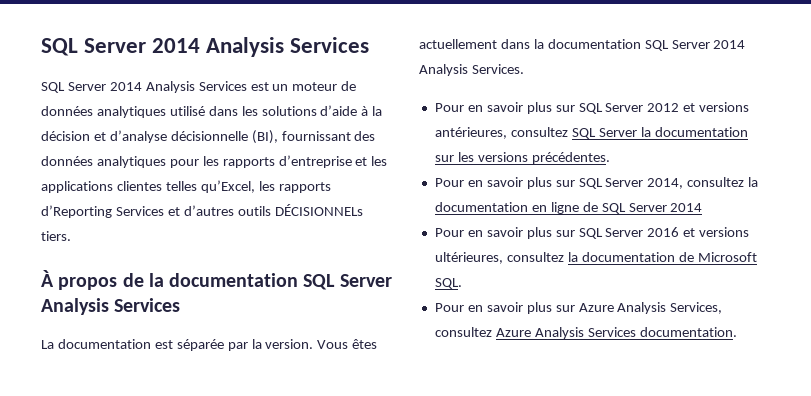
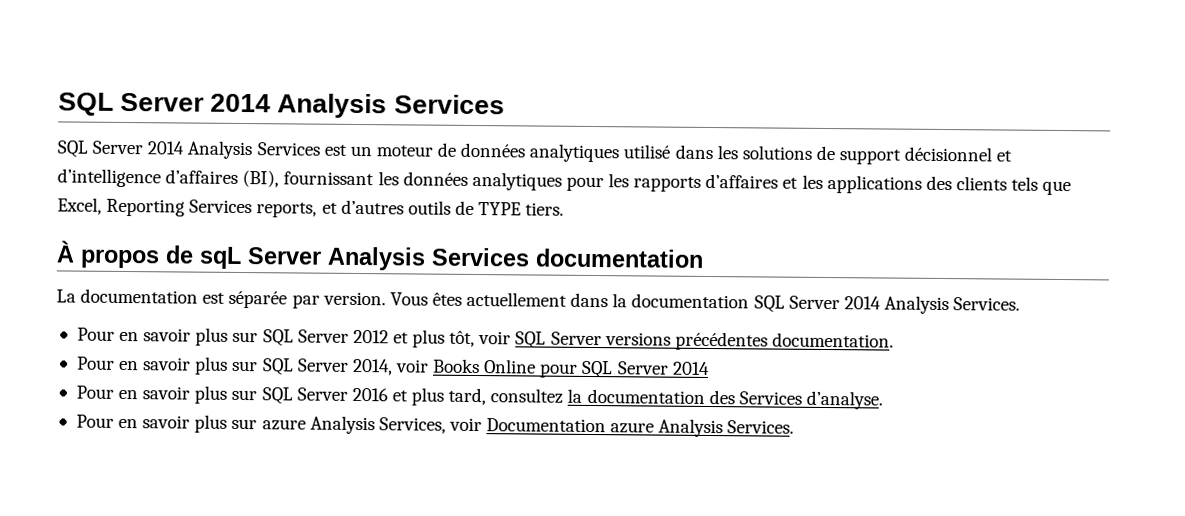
[320,105,383,116] [41,130,248,143] d’aide à la décision et d’analyse décisionnelle -> [815,145,1013,165] [57,168,239,188] de support décisionnel et d’intelligence d’affaires
[354,131,376,141] des -> [377,171,399,186] les
[278,155,352,168] d’entreprise -> [705,173,779,189] d’affaires
[116,180,331,193] [41,205,164,218] clientes telles qu’Excel, les rapports d’Reporting Services -> [925,175,1072,196] [57,197,318,218] des clients tels que Excel, Reporting Services reports,
[274,204,363,216] DÉCISIONNELs -> [454,200,522,216] de TYPE
[148,273,336,290] la documentation SQL -> [199,246,242,269] sqL
(181, 305) none -> [535,248,704,268] documentation
[251,339,262,349] la -> (320, 301) none
[699,102,750,112] [434,127,748,139] [434,152,610,164] versions antérieures, consultez SQL Server la documentation sur les versions précédentes. -> [412,329,894,351] plus tôt, voir SQL Server versions précédentes documentation.
[687,177,759,187] [434,202,598,214] consultez la documentation en ligne de -> [395,358,579,378] voir Books Online pour
[699,227,750,237] [434,252,757,264] [434,278,462,289] [434,302,614,314] versions ultérieures, consultez la documentation de Microsoft SQL. // Pour en savoir plus sur Azure -> [411,387,883,410] [75,414,306,433] plus tard, consultez la documentation des Services d’analyse. // Pour en savoir plus sur azure
[434,327,737,339] consultez Azure Analysis Services documentation. -> [448,417,795,438] voir Documentation azure Analysis Services.

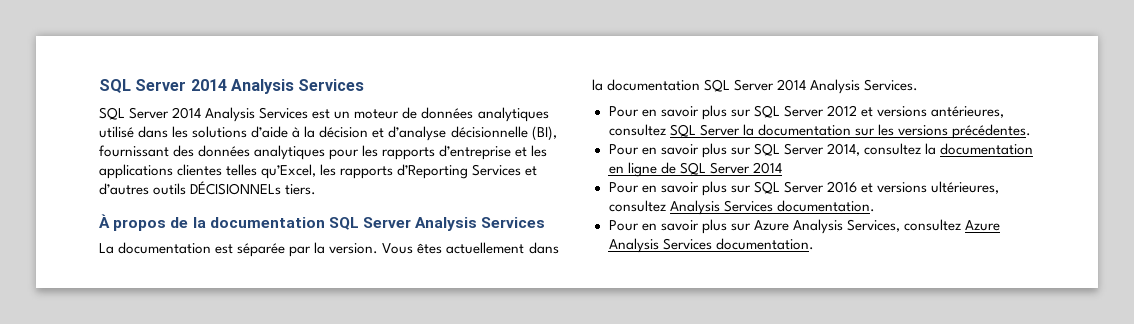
[815,145,1013,165] [57,168,239,188] de support décisionnel et d’intelligence d’affaires -> [251,126,528,141] d’aide à la décision et d’analyse décisionnelle
[377,171,399,186] les -> [173,145,195,157] des
[705,173,779,189] d’affaires -> [439,145,512,160] d’entreprise
[925,175,1072,196] [57,197,318,218] des clients tels que Excel, Reporting Services reports, -> [177,164,522,179] clientes telles qu’Excel, les rapports d’Reporting Services
[454,200,522,216] de TYPE -> [190,181,282,195] DÉCISIONNELs
[199,246,242,269] sqL -> [192,217,359,230] la documentation SQL
[535,248,704,268] documentation -> (546, 222) none
(320, 301) none -> [314,242,326,254] la
[412,329,894,351] plus tôt, voir SQL Server versions précédentes documentation. -> [876,106,1004,118] [608,124,1031,139] versions antérieures, consultez SQL Server la documentation sur les versions précédentes.
[395,358,579,378] voir Books Online pour -> [863,143,1033,155] [608,162,676,177] consultez la documentation en ligne de
[411,387,883,410] [75,414,306,433] plus tard, consultez la documentation des Services d’analyse. // Pour en savoir plus sur azure -> [876,181,999,194] [608,200,875,215] [608,219,789,234] versions ultérieures, consultez Analysis Services documentation. // Pour en savoir plus sur Azure
[448,417,795,438] voir Documentation azure Analysis Services. -> [903,219,1000,231] [608,238,814,253] consultez Azure Analysis Services documentation.

